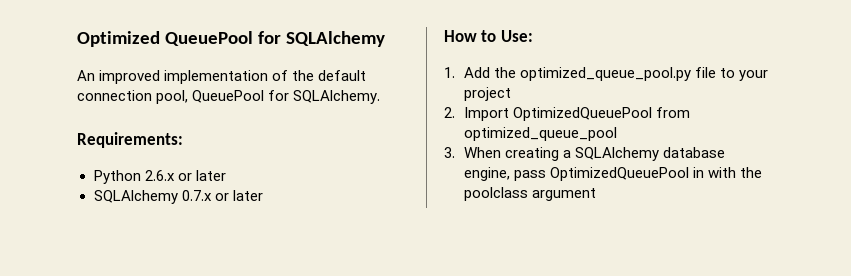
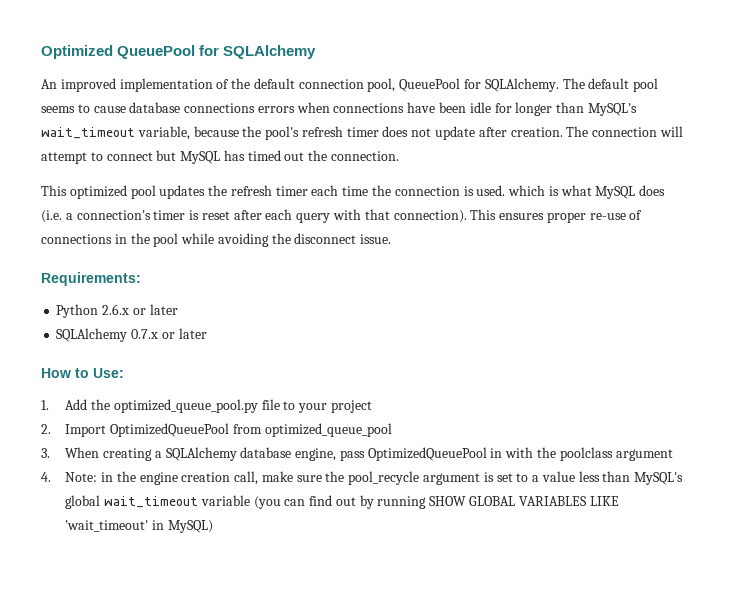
(381, 97) none -> [562,78,659,92] [41,102,637,116] [41,126,683,140] [41,150,400,164] [41,185,666,199] [41,209,643,223] [41,233,392,247] The default pool seems to cause database connections errors when connections have been idle for longer than MySQL's wait_timeout variable, because the pool's refresh timer does not update after creation. The connection will attempt to connect but MySQL has timed out the connection. // This optimized pool updates the refresh timer each time the connection is used. which is what MySQL does (i.e. a connection's timer is reset after each query with that connection). This ensures proper re-use of connections in the pool while avoiding the disconnect issue.
(596, 194) none -> [41,471,684,485] [65,495,619,509] [65,520,213,533] // 4. Note: in the engine creation call, make sure the pool_recycle argument is set to a value less than MySQL's global wait_timeout variable (you can find out by running SHOW GLOBAL VARIABLES LIKE 'wait_timeout' in MySQL)

